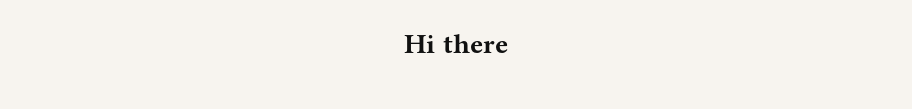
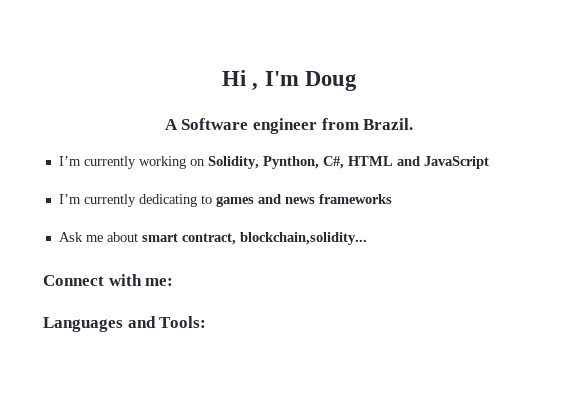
[442,34,508,53] there -> [252,71,357,91] [164,118,414,134] [58,156,489,169] [58,194,392,207] [58,232,367,245] [43,274,174,286] [43,316,207,332] , I'm Doug // A Software engineer from Brazil. // I’m currently working on Solidity, Pynthon, C#, HTML and JavaScript // I’m currently dedicating to games and news frameworks // Ask me about smart contract, blockchain,solidity... // Connect with me: // Languages and Tools:

